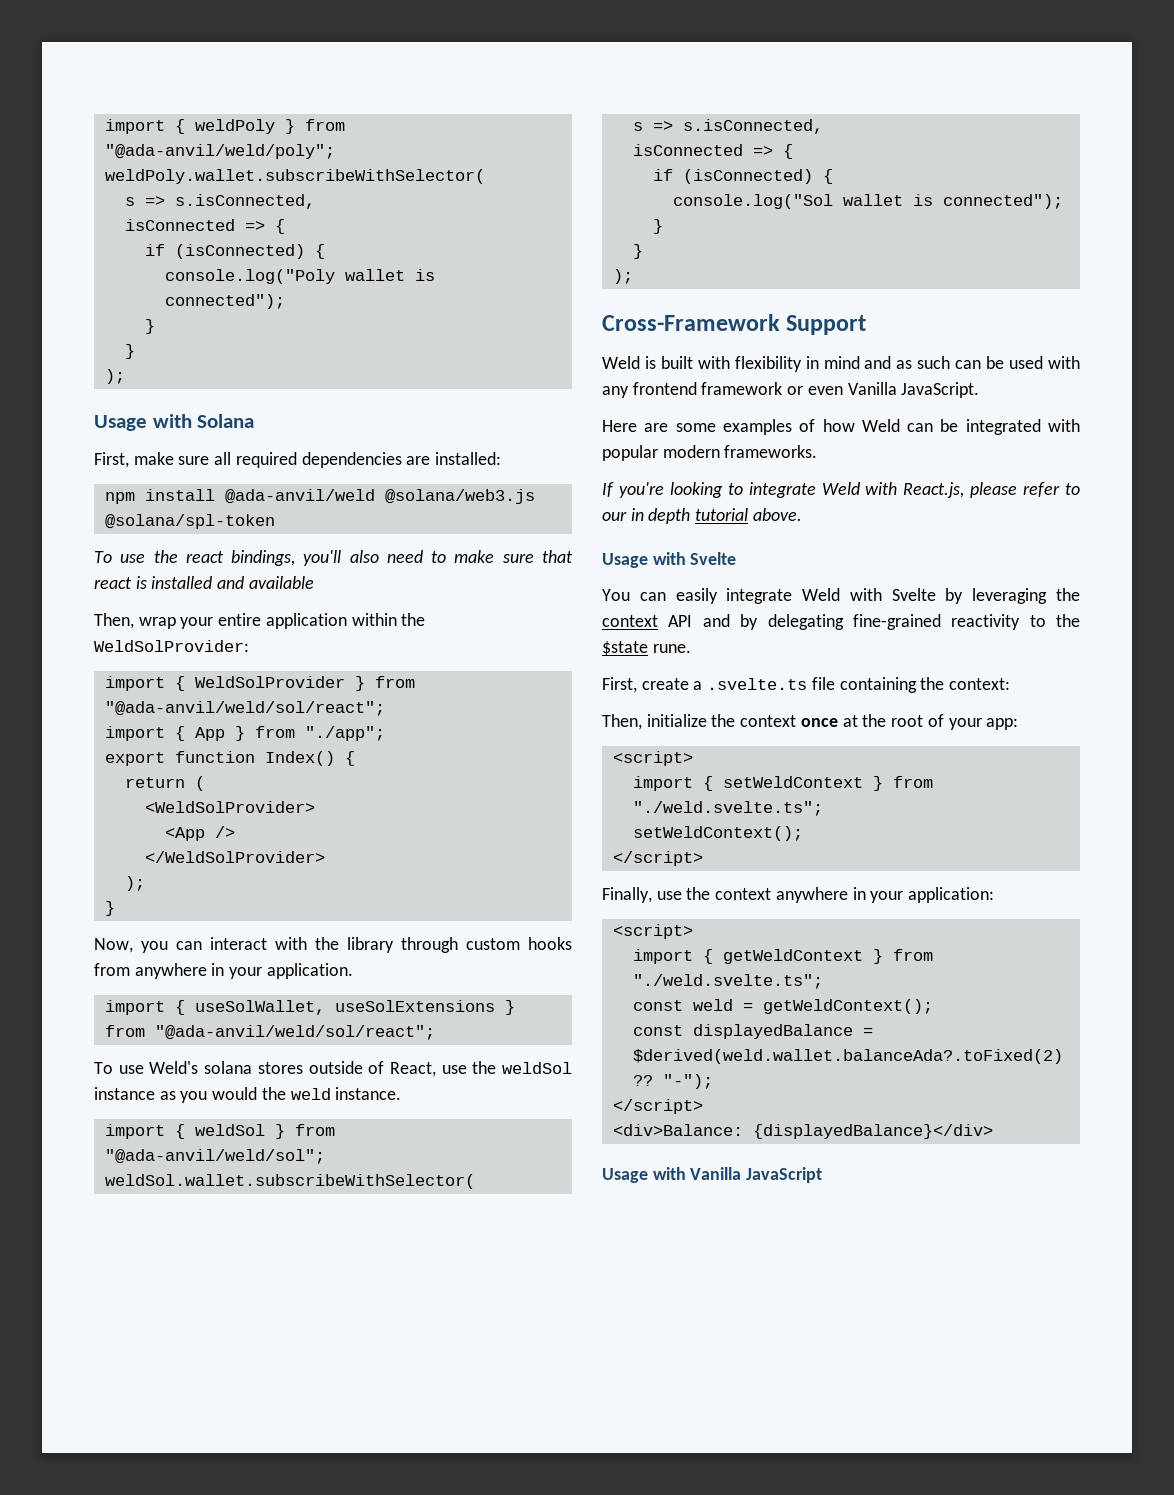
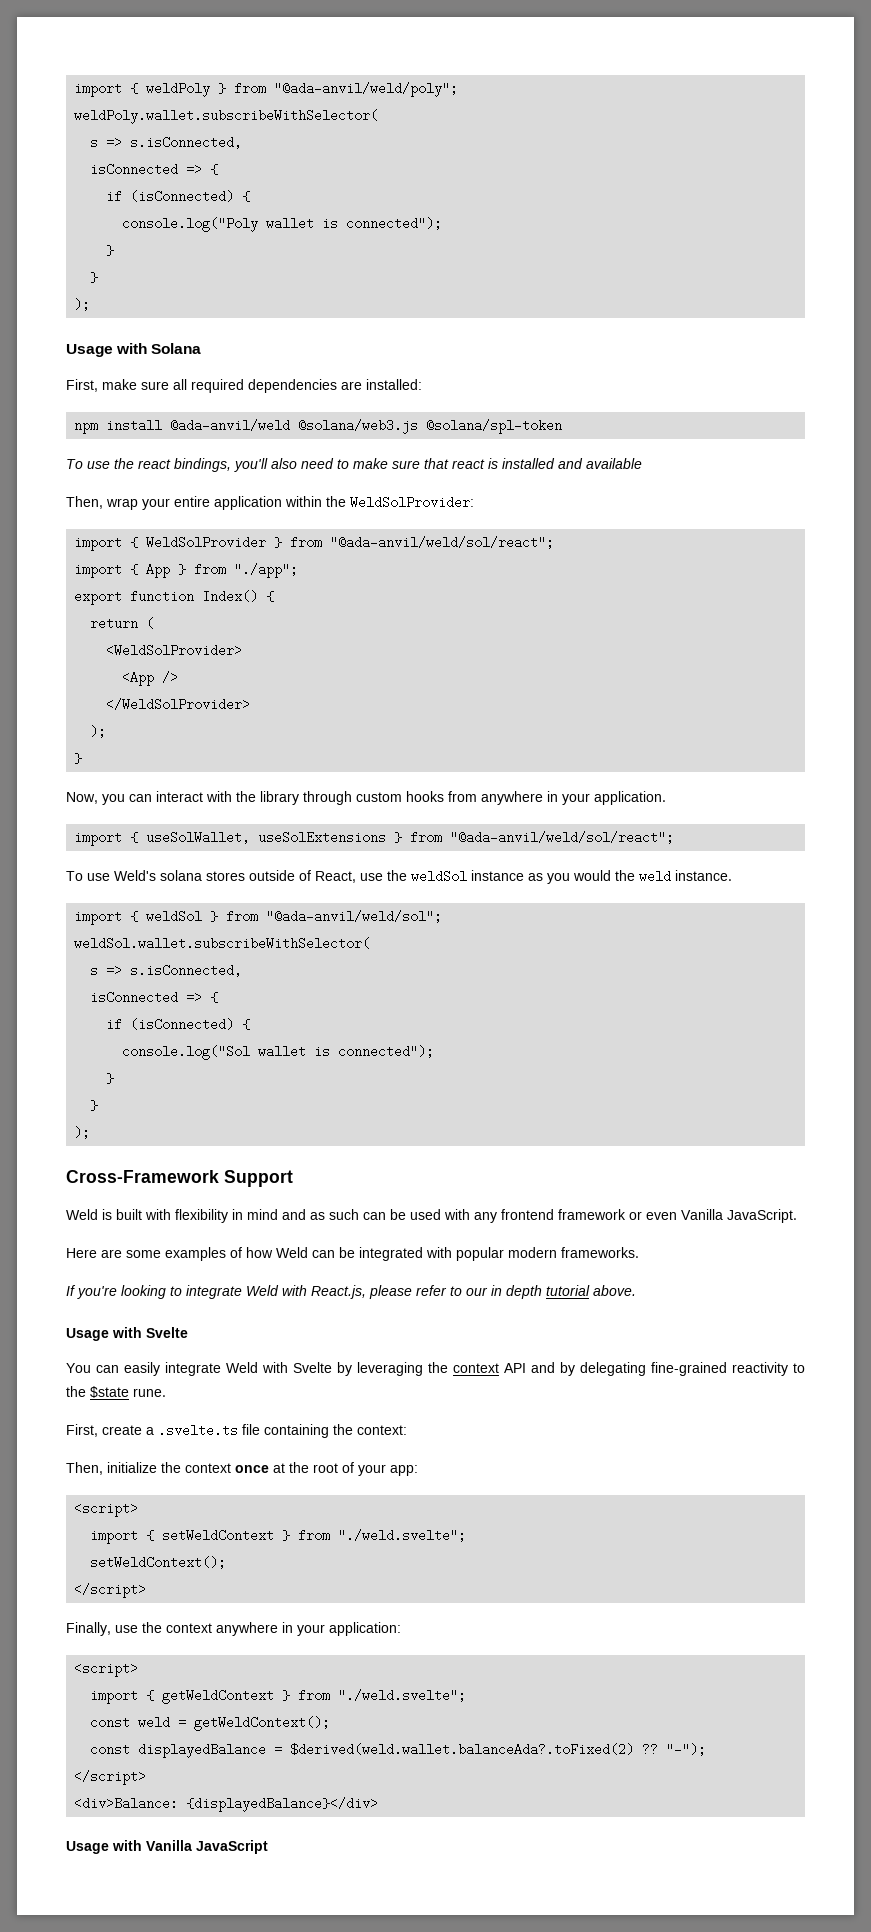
[632,801,823,816] "./weld.svelte.ts"; -> [338,1529,467,1542] "./weld.svelte";
[632,974,823,989] "./weld.svelte.ts"; -> [338,1689,467,1702] "./weld.svelte";

